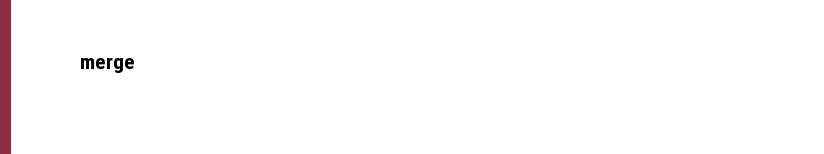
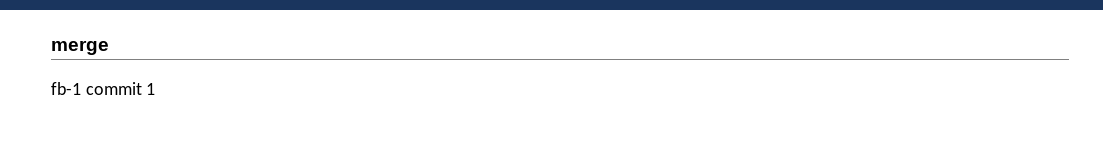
(135, 65) none -> [51,82,156,95] // fb-1 commit 1

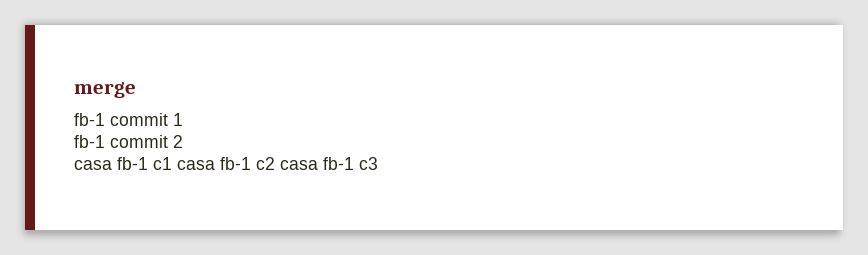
(156, 89) none -> [74,135,183,148] [74,157,378,170] // fb-1 commit 2 // casa fb-1 c1 casa fb-1 c2 casa fb-1 c3

